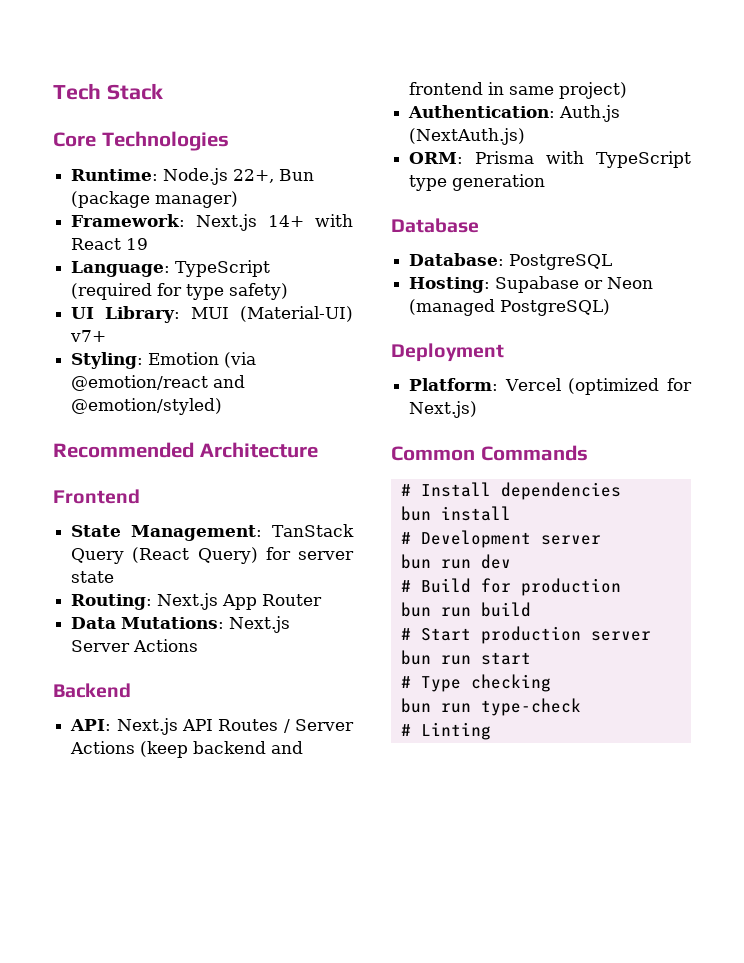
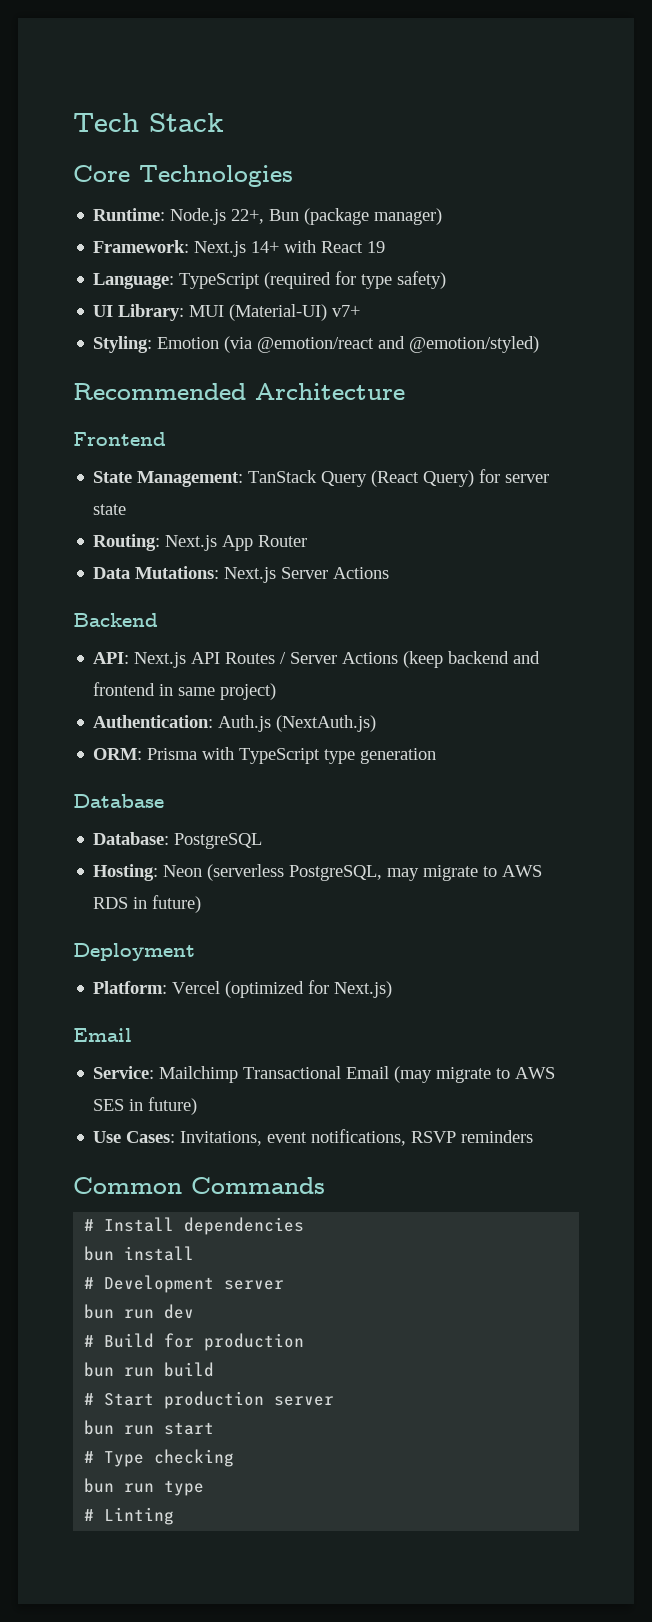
[495,276,654,293] [409,299,611,316] Supabase or Neon (managed PostgreSQL) -> [163,864,543,881] [93,895,202,913] Neon (serverless PostgreSQL, may migrate to AWS RDS in future)
(478, 409) none -> [73,1028,132,1042] [93,1066,556,1083] [93,1097,198,1115] [93,1129,534,1146] // Email // Service: Mailchimp Transactional Email (may migrate to AWS SES in future) // Use Cases: Invitations, event notifications, RSVP reminders
[480,698,581,716] type-check -> [164,1480,205,1496] type

